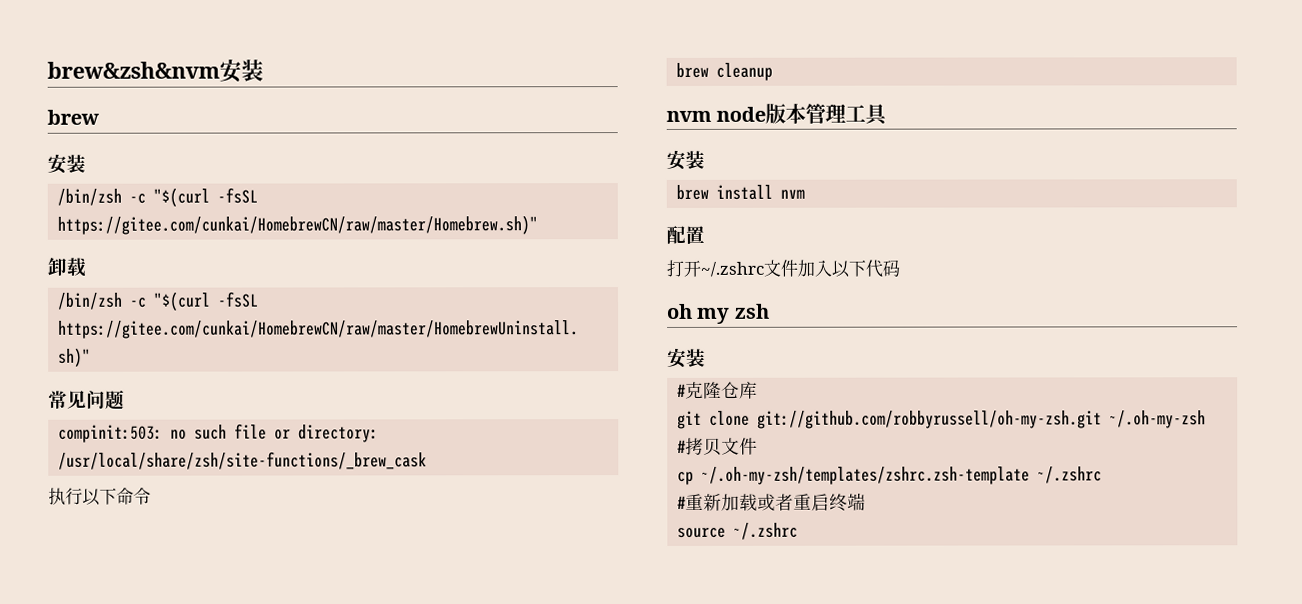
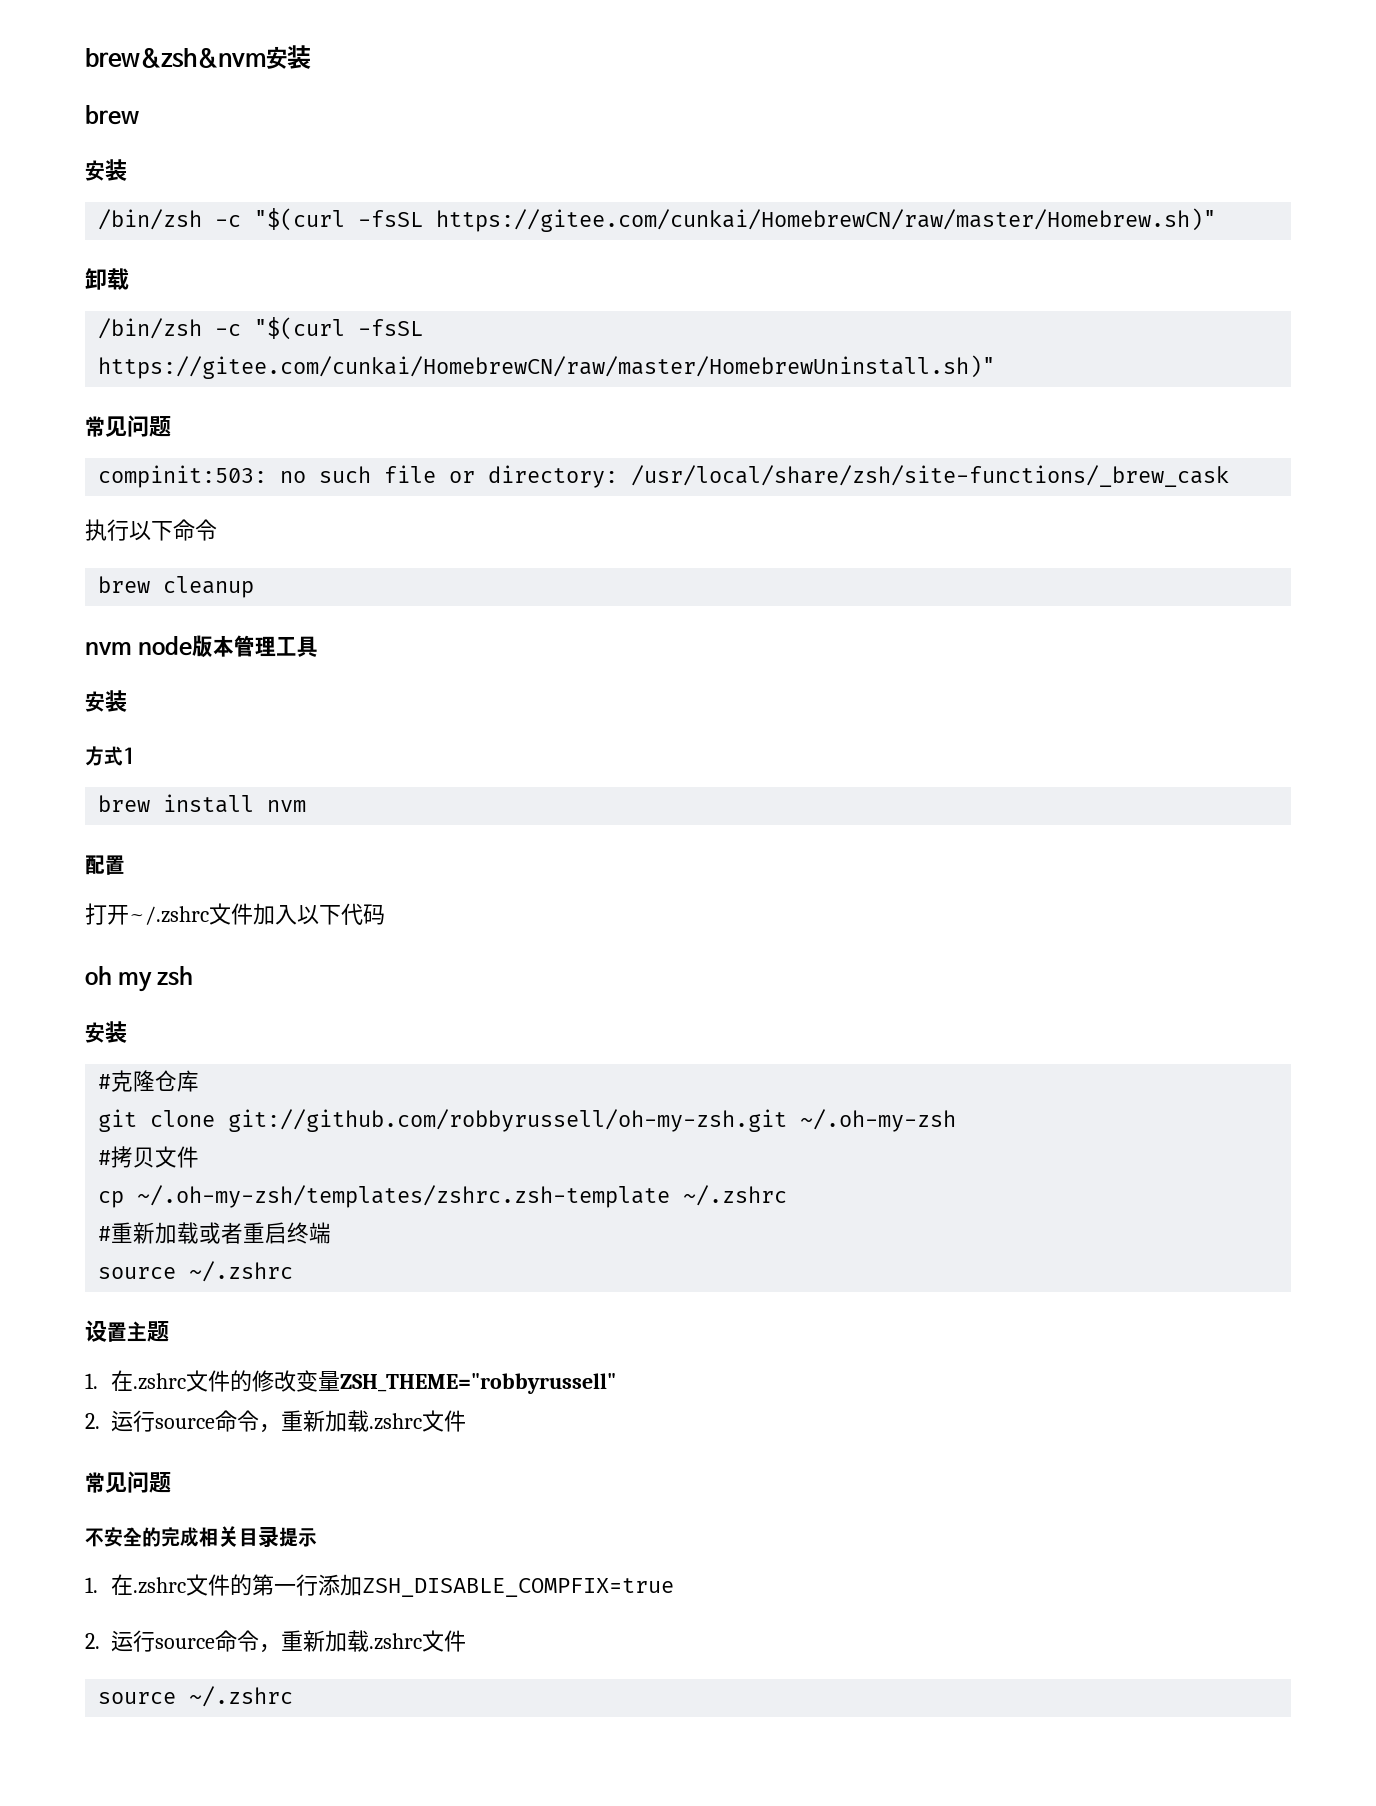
(705, 159) none -> [85,746,135,766] // 方式1
(799, 531) none -> [85,1320,169,1342] [85,1370,617,1394] [85,1410,467,1433] [85,1471,171,1493] [85,1526,317,1548] [85,1574,675,1597] [85,1630,467,1653] [98,1686,294,1707] // 设置主题 // 1.在.zshrc文件的修改变量ZSH_THEME="robbyrussell" // 2.运行source命令，重新加载.zshrc文件 // 常见问题 // 不安全的完成相关目录提示 // 1.在.zshrc文件的第一行添加ZSH_DISABLE_COMPFIX=true // 2.运行source命令，重新加载.zshrc文件 // source ~/.zshrc

